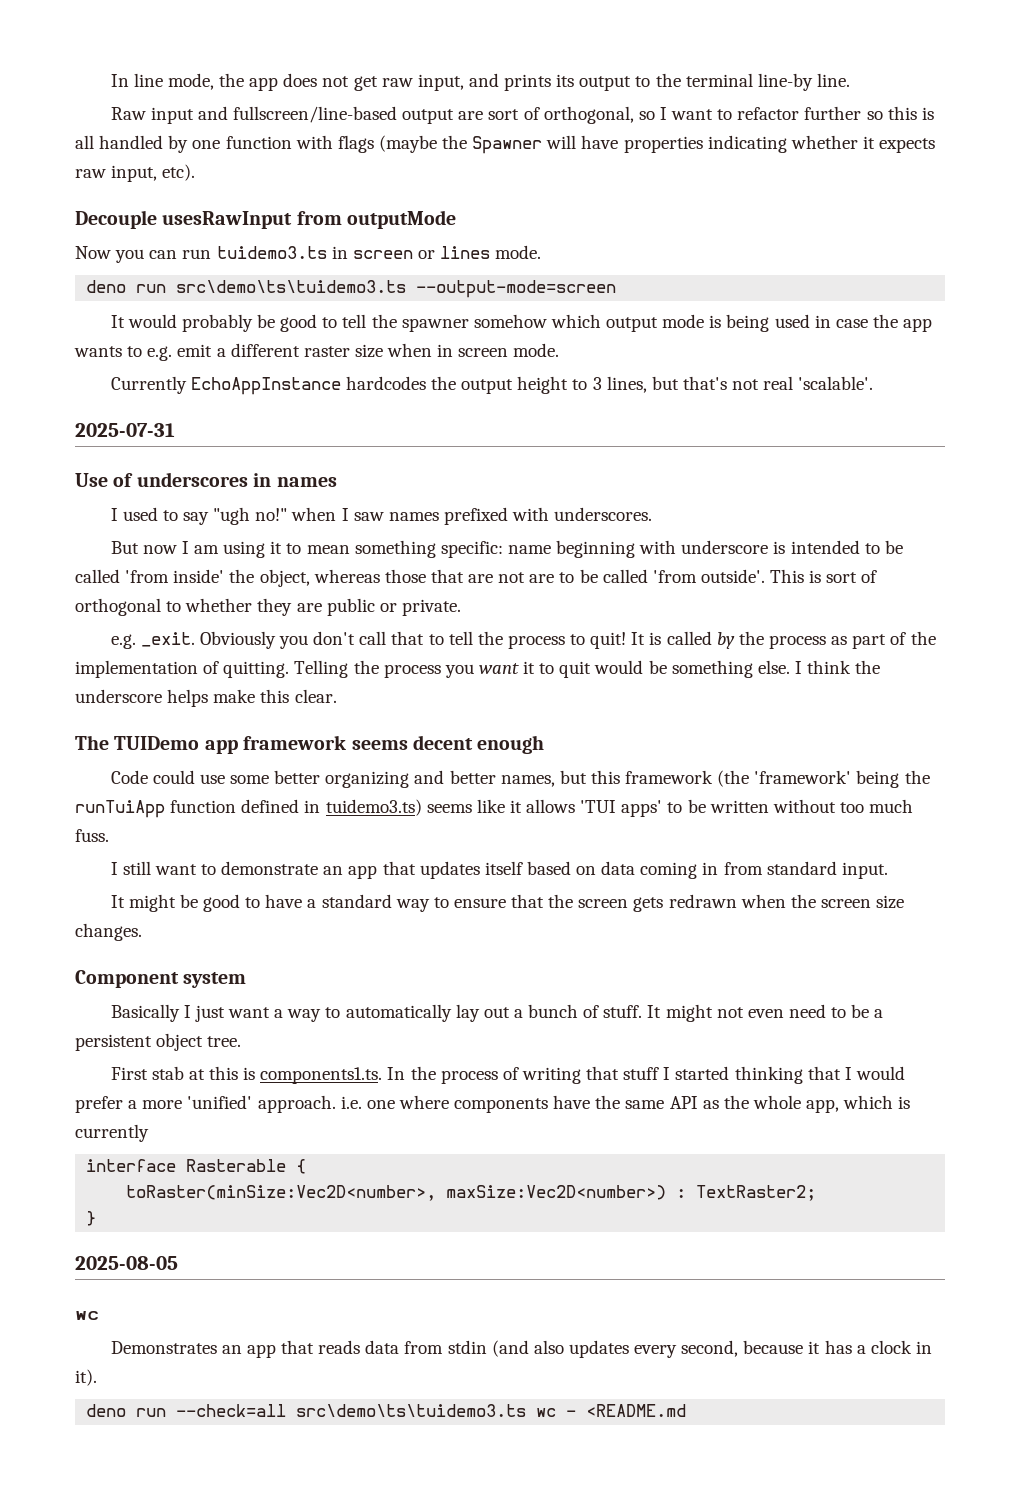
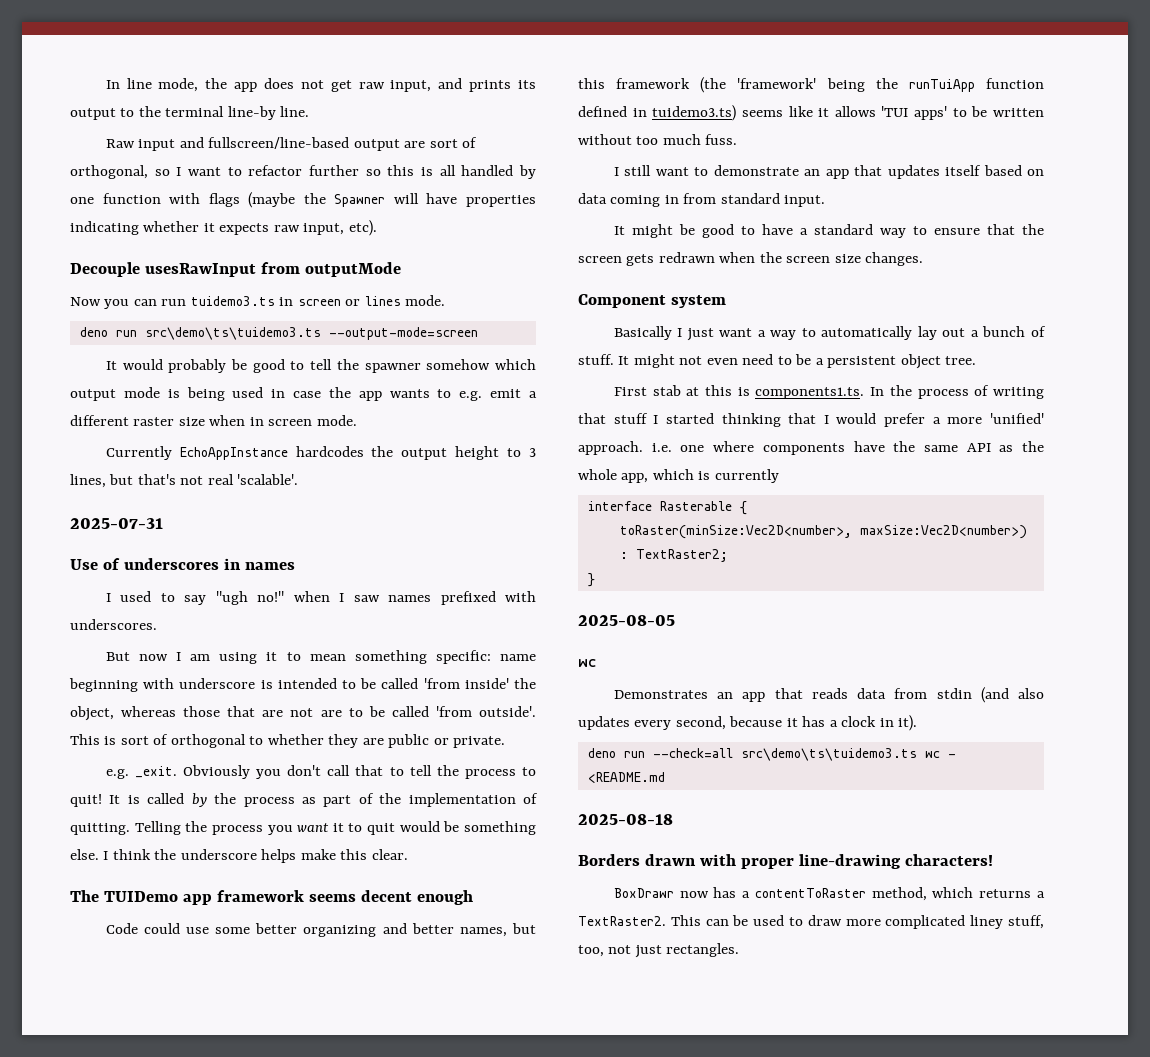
(687, 1410) none -> [578,814,673,825] [578,854,993,869] [613,887,1045,901] [578,915,1044,929] [578,943,740,958] // 2025-08-18 // Borders drawn with proper line-drawing characters! // BoxDrawr now has a contentToRaster method, which returns a TextRaster2. This can be used to draw more complicated liney stuff, too, not just rectangles.

